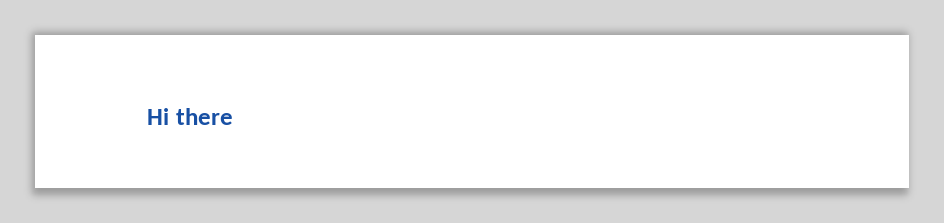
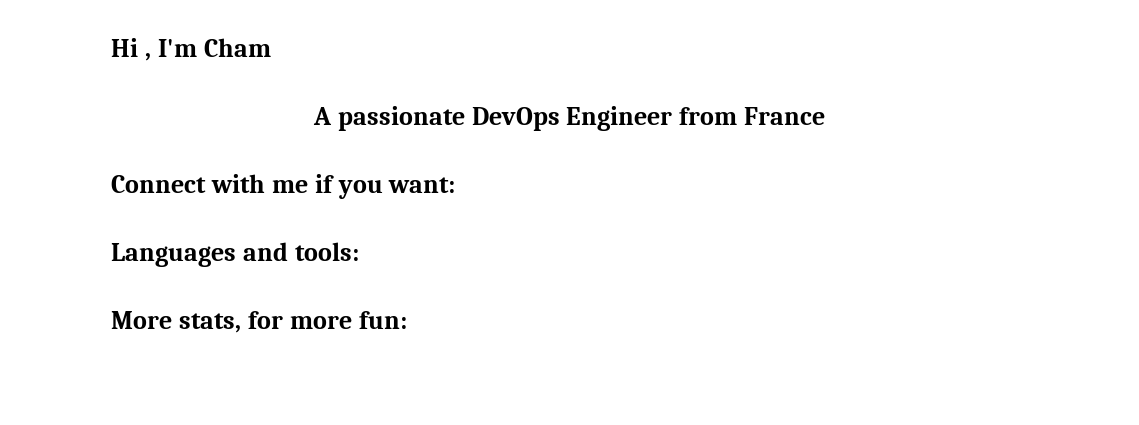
[175,108,233,125] there -> [144,38,271,61] [312,106,826,131] [111,174,456,199] [111,242,359,267] [111,311,407,333] , I'm Cham // A passionate DevOps Engineer from France // Connect with me if you want: // Languages and tools: // More stats, for more fun:

